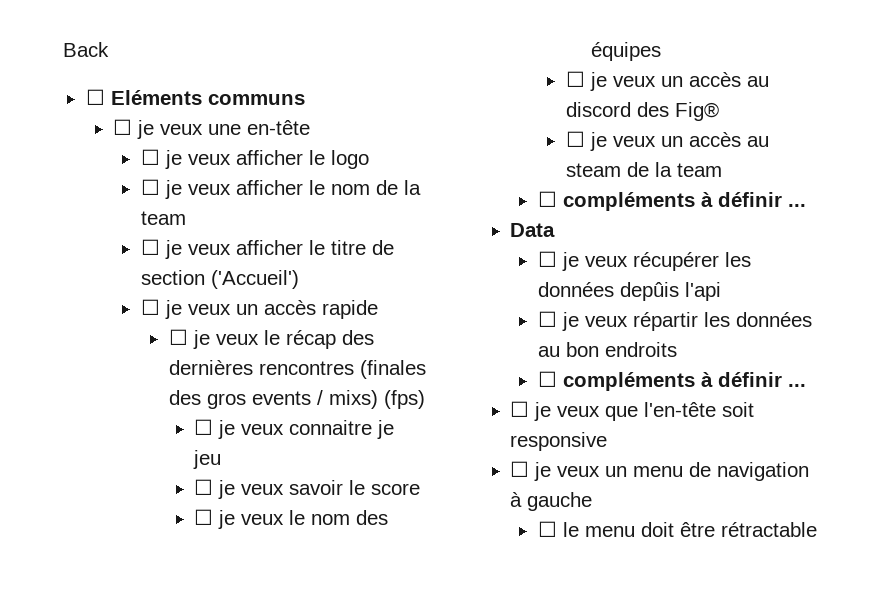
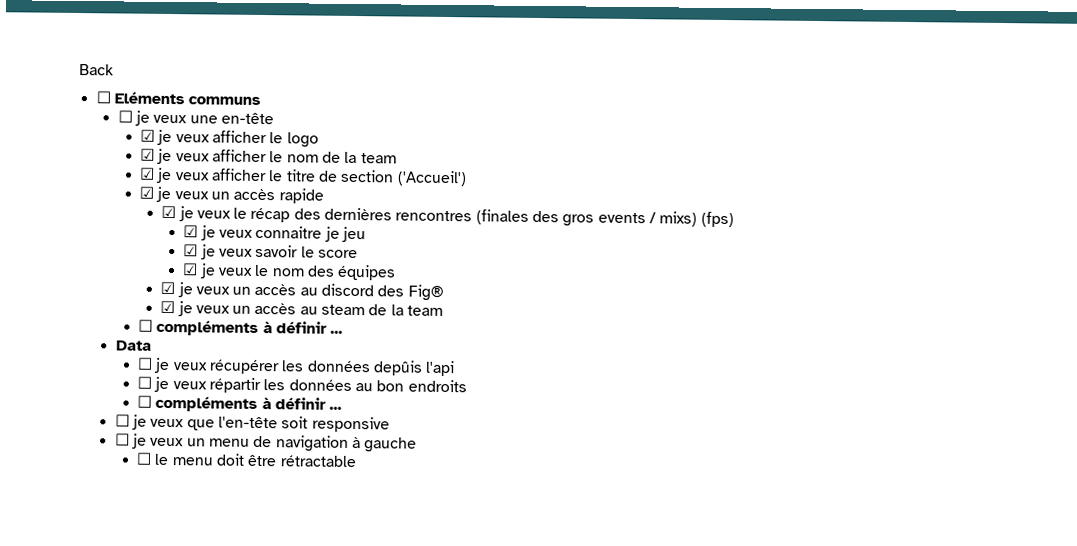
[140,149,160,165] ☐ -> [140,129,156,142] ☑
[140,179,160,195] ☐ -> [140,148,156,161] ☑
[140,239,160,255] ☐ -> [139,167,156,180] ☑
[140,299,160,315] ☐ -> [139,186,155,199] ☑
[168,329,188,345] ☐ -> [161,205,177,219] ☑
[194,419,214,435] ☐ -> [183,225,199,238] ☑
[194,479,214,495] ☐ -> [183,244,199,257] ☑
[194,509,214,525] ☐ -> [182,263,199,276] ☑
[565,71,585,87] ☐ -> [160,281,176,295] ☑
[565,131,585,147] ☐ -> [160,300,176,314] ☑

